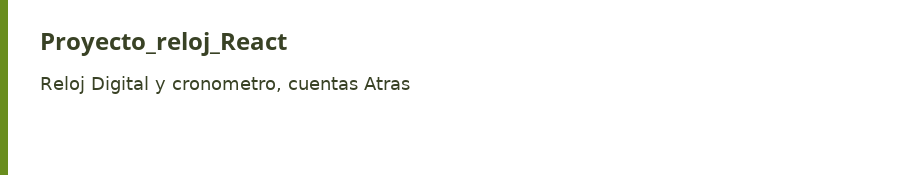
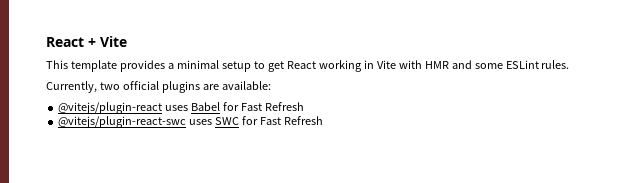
[40,32,287,56] [40,76,410,94] Proyecto_reloj_React // Reloj Digital y cronometro, cuentas Atras -> [46,36,127,47] [46,60,570,72] [46,81,271,93] [58,102,304,114] [58,116,323,128] React + Vite // This template provides a minimal setup to get React working in Vite with HMR and some ESLint rules. // Currently, two official plugins are available: // @vitejs/plugin-react uses Babel for Fast Refresh // @vitejs/plugin-react-swc uses SWC for Fast Refresh

